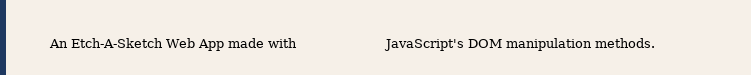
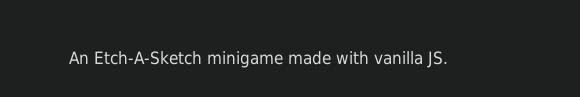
[166,38,655,51] Web App made with JavaScript's DOM manipulation methods. -> [207,51,448,68] minigame made with vanilla JS.

